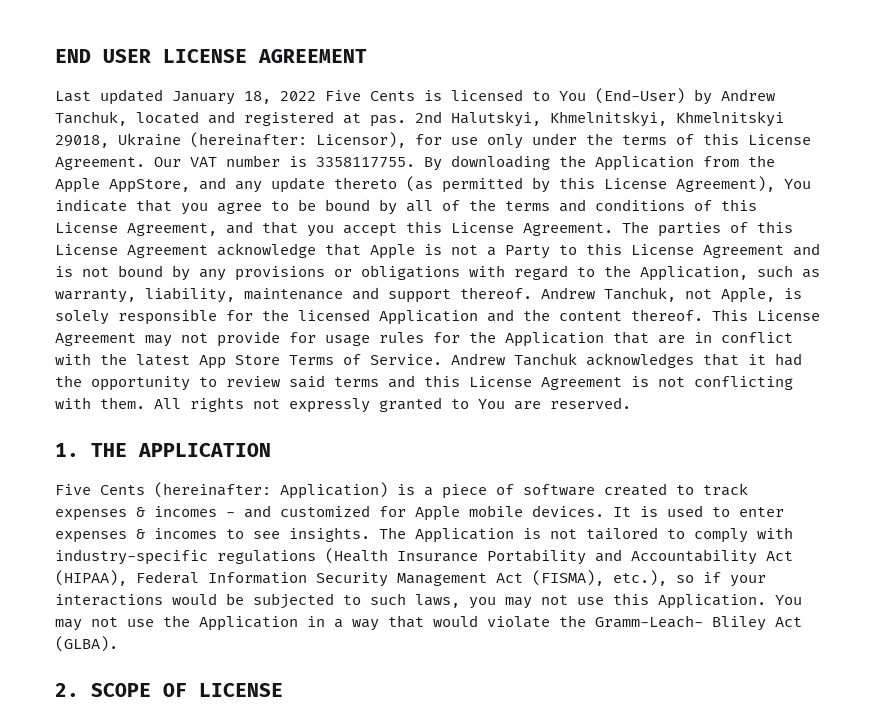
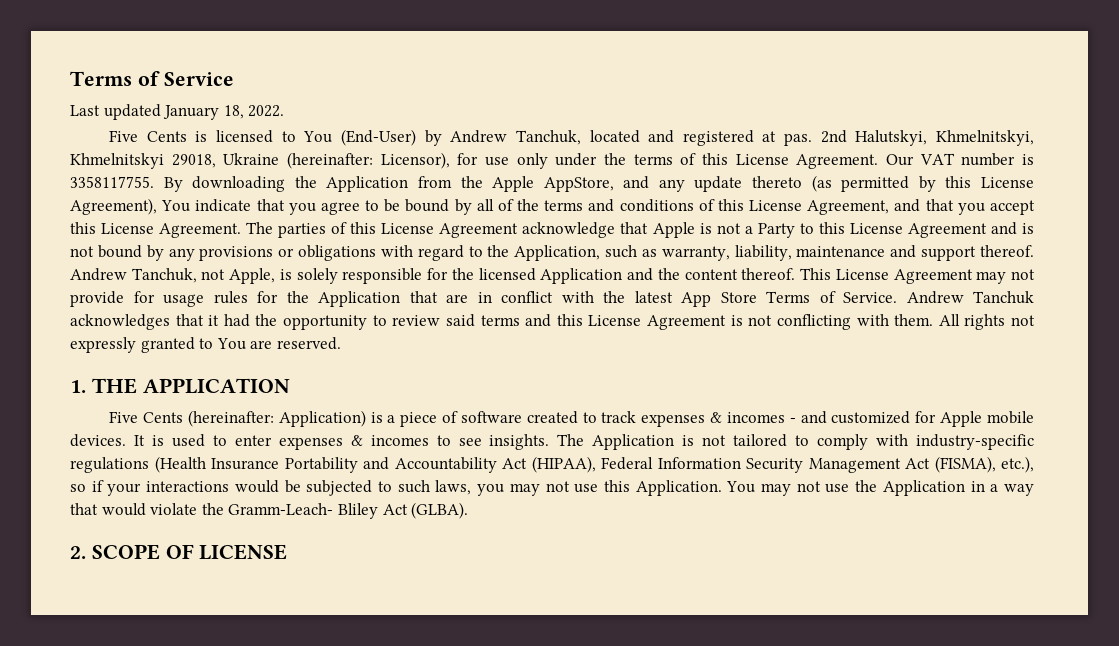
[55,49,367,63] END USER LICENSE AGREEMENT -> [70,71,234,86] Terms of Service
[280,91,316,101] 2022 -> [248,105,285,117] 2022. //

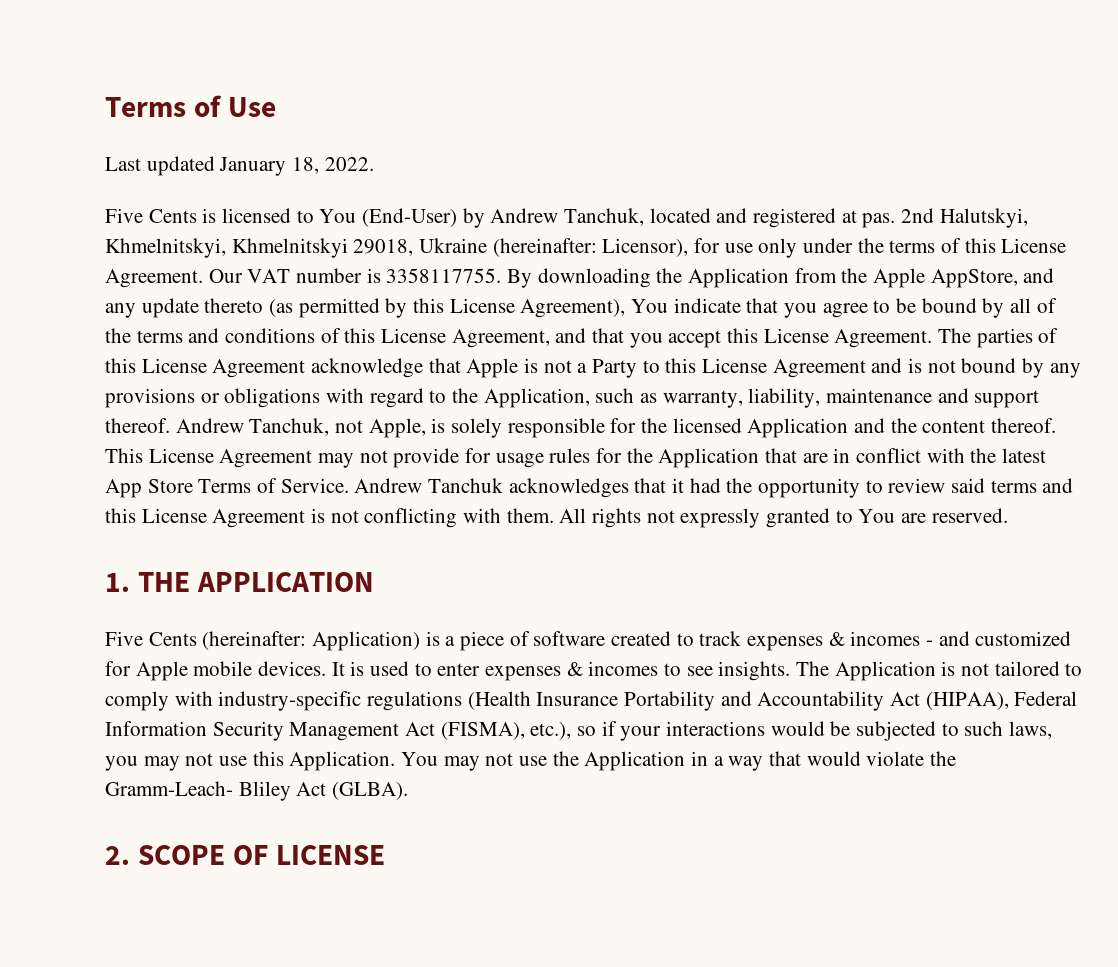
[70,71,234,86] Terms of Service -> [105,95,276,117] Terms of Use

